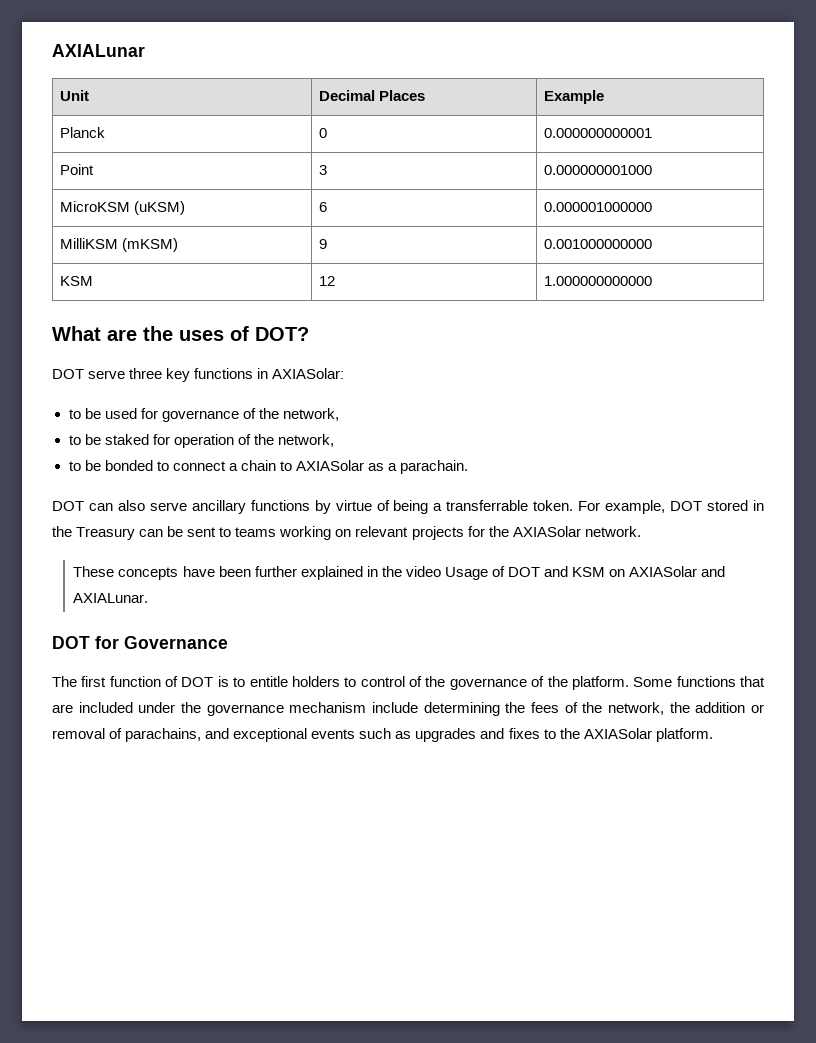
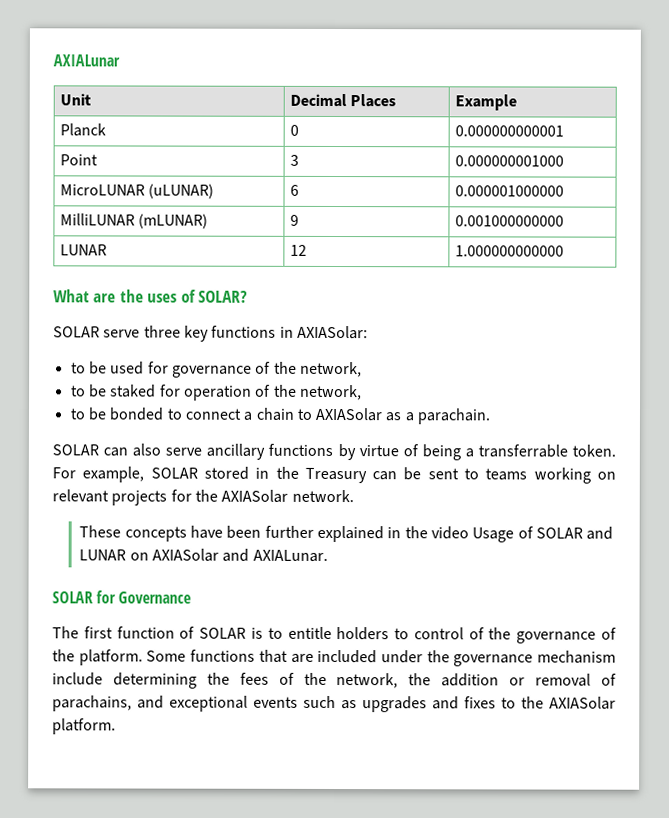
[59,201,185,215] MicroKSM (uKSM) -> [59,183,215,199] MicroLUNAR (uLUNAR)
[59,238,178,252] MilliKSM (mKSM) -> [59,213,209,229] MilliLUNAR (mLUNAR)
[59,276,93,286] KSM -> [59,244,107,256] LUNAR
[255,327,309,341] [52,369,84,379] DOT? // DOT -> [198,290,249,303] [53,326,100,338] SOLAR? // SOLAR
[52,501,84,511] DOT -> [52,444,99,456] SOLAR
[670,501,703,511] DOT -> [150,467,198,479] SOLAR
[507,566,606,577] DOT and KSM -> [535,526,614,540] [79,549,127,561] SOLAR and LUNAR
[52,636,90,649] DOT -> [52,591,93,604] SOLAR
[181,677,214,687] DOT -> [199,627,247,639] SOLAR

